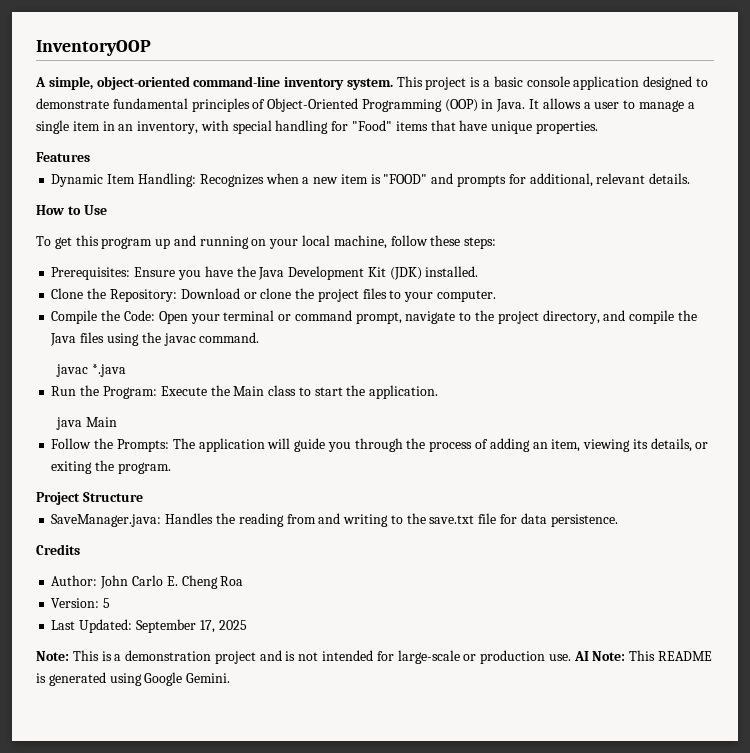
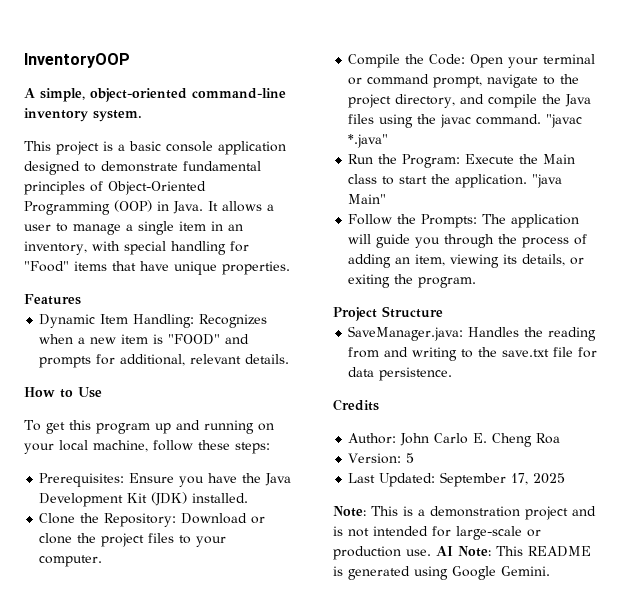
(393, 84) none -> (142, 116) //
[56,364,127,377] // javac *.java -> [546,114,583,128] [348,134,389,148] "javac *.java"
[56,417,118,430] // java Main -> [532,174,563,188] [348,194,387,204] "java Main"

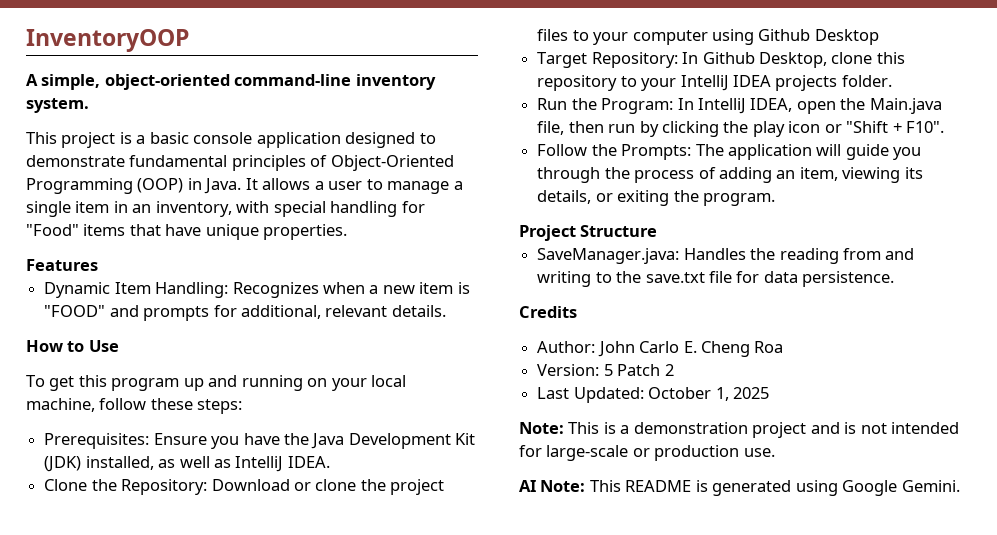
[192,493,249,503] installed. -> [85,456,330,472] installed, as well as IntelliJ IDEA.
[39,555,103,567] [348,54,596,68] [348,74,580,88] [348,94,592,108] [348,114,583,128] [348,134,389,148] [348,154,576,168] [348,174,563,188] [348,194,387,204] computer. // Compile the Code: Open your terminal or command prompt, navigate to the project directory, and compile the Java files using the javac command. "javac *.java" // Run the Program: Execute the Main class to start the application. "java Main" -> [632,29,879,45] [537,52,905,68] [537,75,892,91] [537,98,942,114] [537,121,945,137] computer using Github Desktop // Target Repository: In Github Desktop, clone this repository to your IntelliJ IDEA projects folder. // Run the Program: In IntelliJ IDEA, open the Main.java file, then run by clicking the play icon or "Shift + F10".
(415, 458) none -> [617,364,674,376] Patch 2
[440,472,529,487] September 17, -> [648,387,729,401] October 1,
(431, 552) none -> (775, 452) //

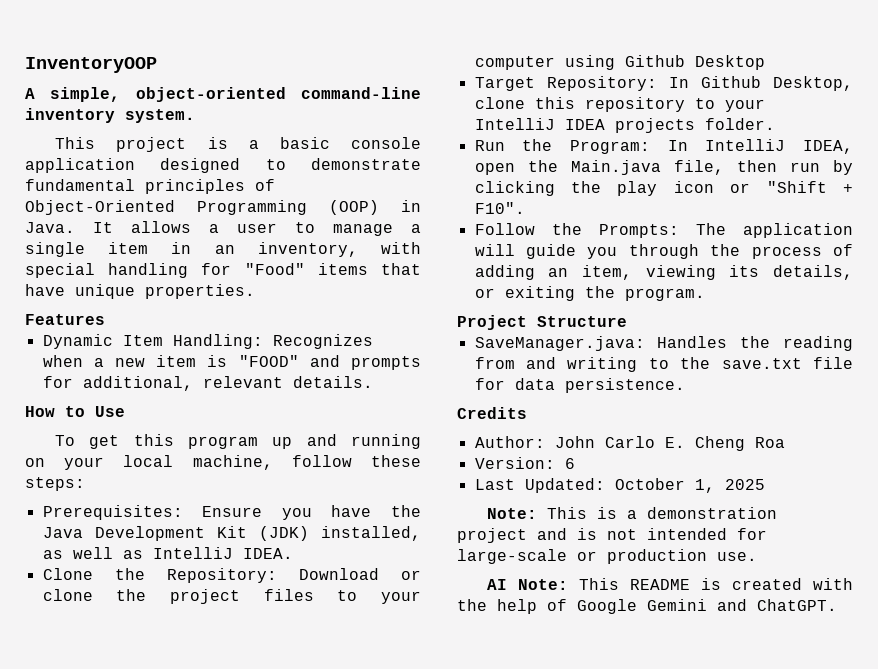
[603,364,674,376] 5 Patch 2 -> [564,458,575,469] 6
[712,480,960,496] generated using Google Gemini. -> [732,578,853,590] [457,599,837,614] created with the help of Google Gemini and ChatGPT.

